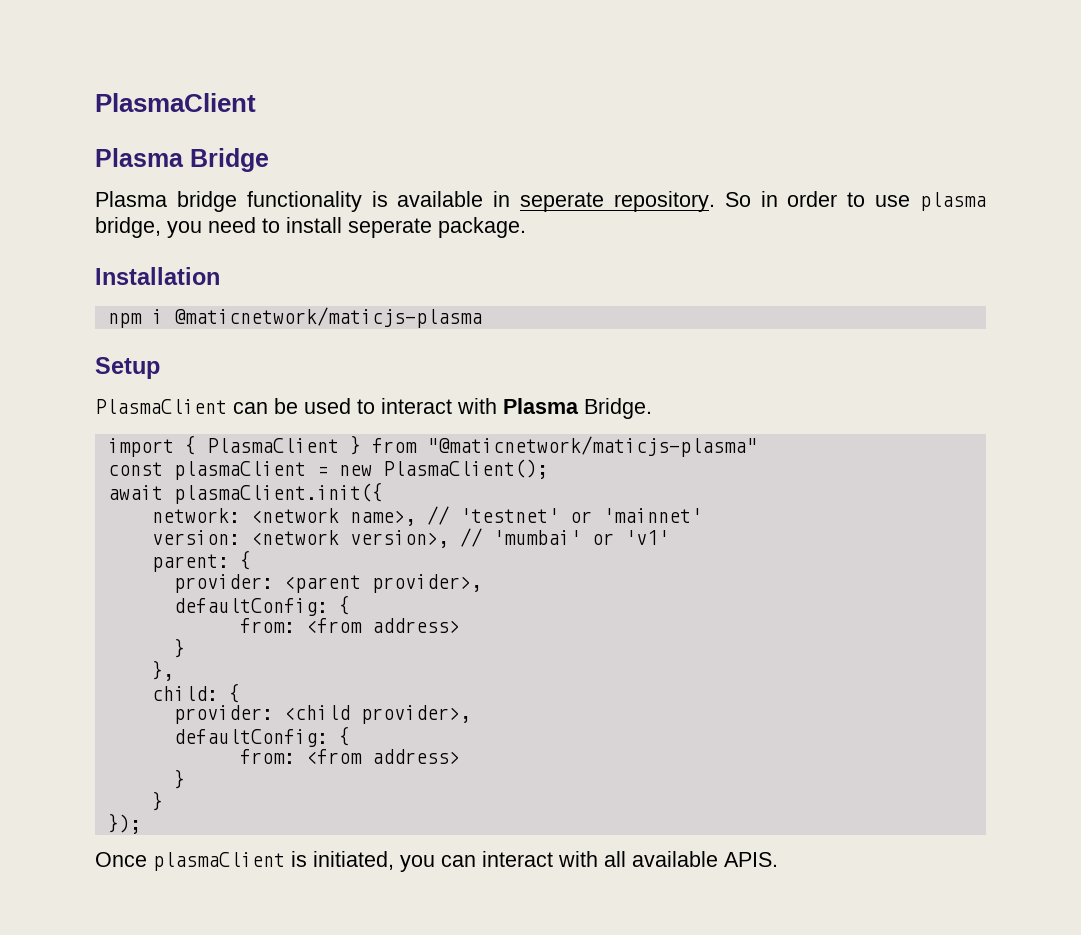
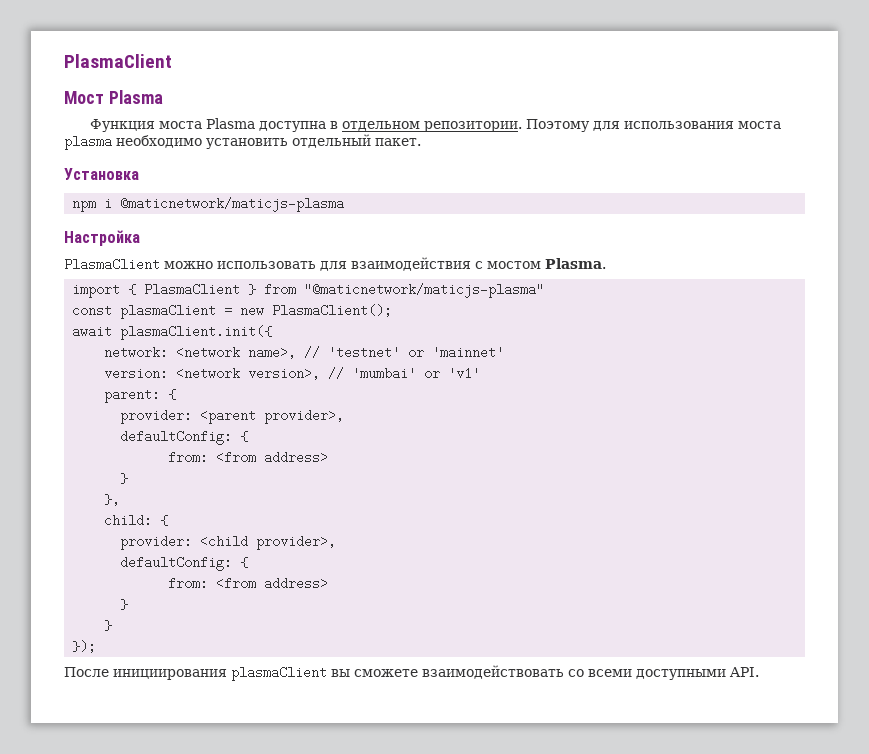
[95,148,269,172] [95,191,986,212] [95,217,526,238] [95,267,220,285] Plasma Bridge // Plasma bridge functionality is available in seperate repository. So in order to use plasma bridge, you need to install seperate package. // Installation -> [64,90,163,104] [90,118,782,132] [64,134,421,150] [64,168,139,180] Мост Plasma // Функция моста Plasma доступна в отдельном репозитории. Поэтому для использования моста plasma необходимо установить отдельный пакет. // Установка
[95,357,160,379] [95,398,652,419] Setup // PlasmaClient can be used to interact with Plasma Bridge. -> [64,230,140,246] [64,257,606,271] Настройка // PlasmaClient можно использовать для взаимодействия с мостом Plasma.
[95,851,778,872] Once plasmaClient is initiated, you can interact with all available APIS. -> [64,665,759,681] После инициирования plasmaClient вы сможете взаимодействовать со всеми доступными API.

